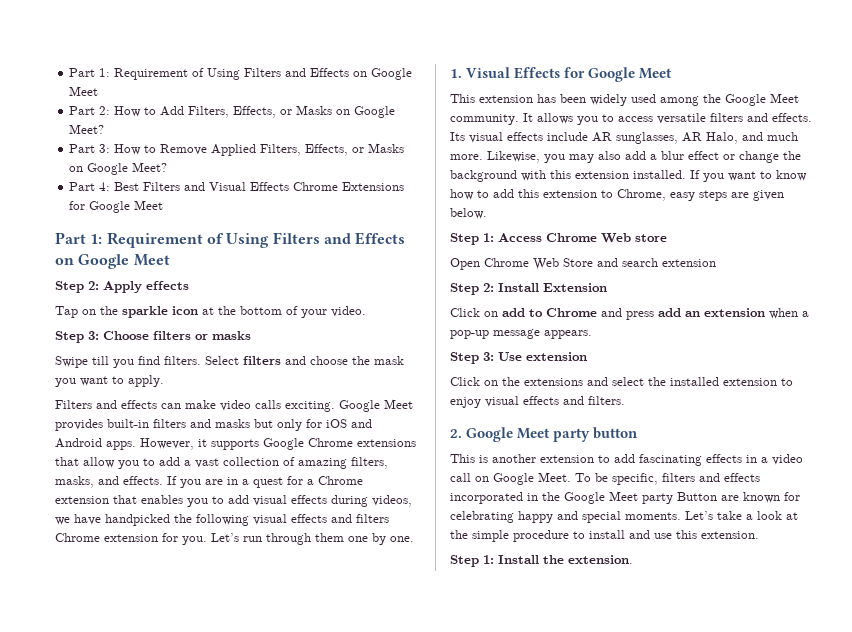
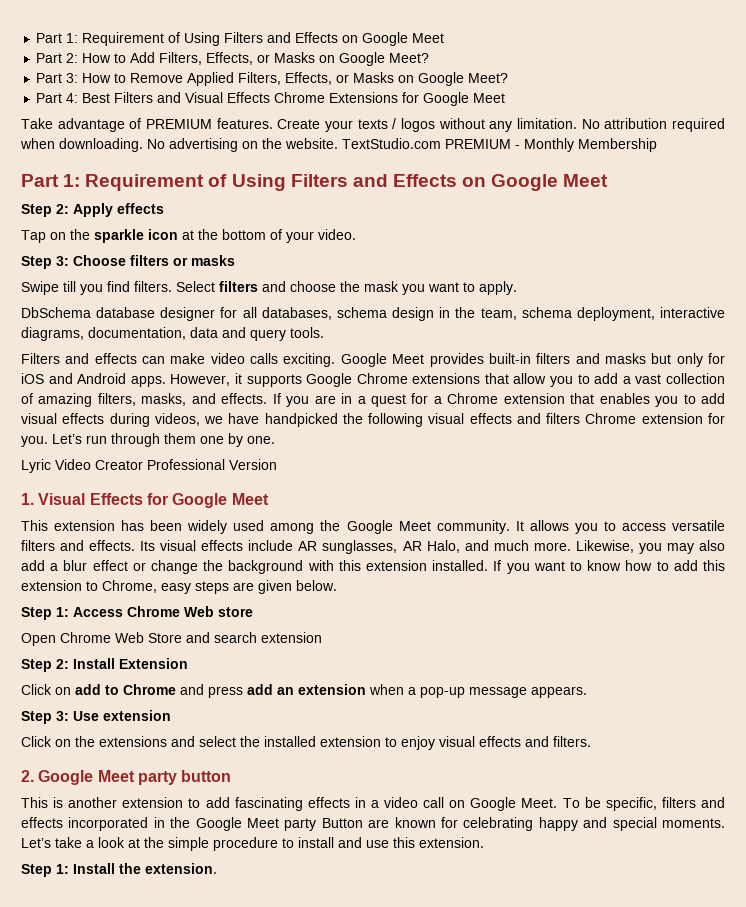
(164, 205) none -> [21,118,725,132] [20,138,657,152] // Take advantage of PREMIUM features. Create your texts / logos without any limitation. No attribution required when downloading. No advertising on the website. TextStudio.com PREMIUM - Monthly Membership
(164, 381) none -> [21,307,725,321] [21,327,324,341] // DbSchema database designer for all databases, schema design in the team, schema deployment, interactive diagrams, documentation, data and query tools.
(414, 539) none -> [21,459,277,473] // Lyric Video Creator Professional Version

